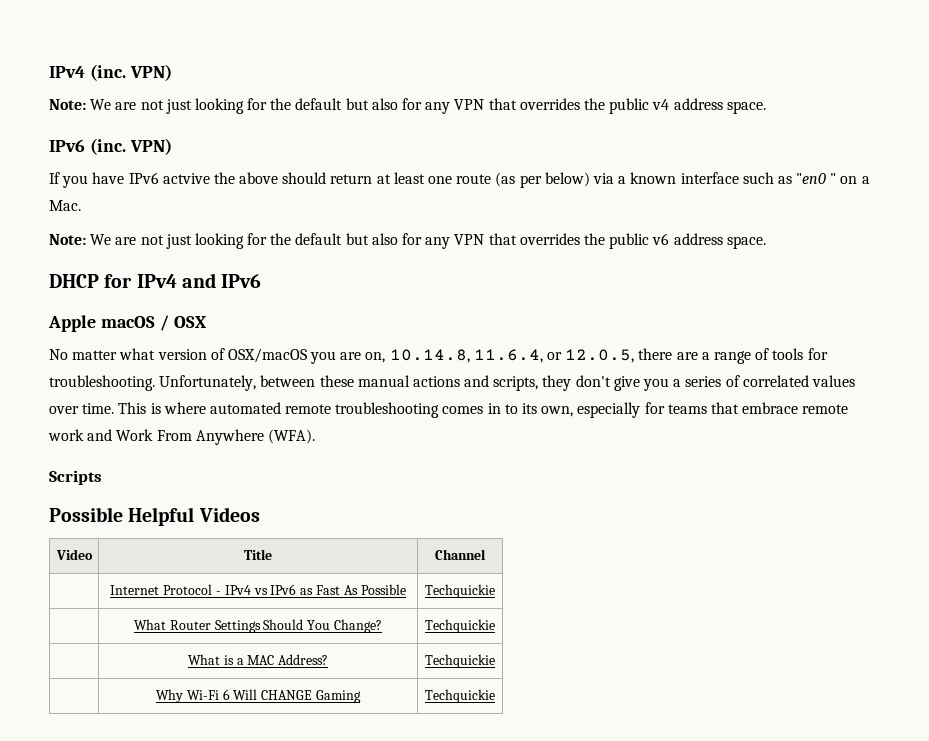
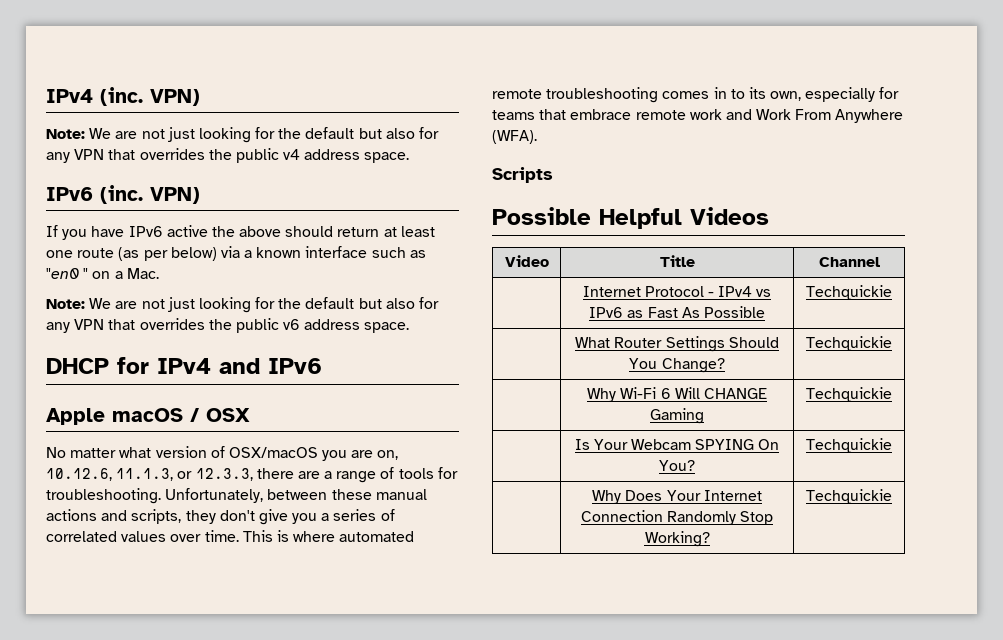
[162,173,210,184] actvive -> [166,225,208,237] active
[389,349,635,363] 10.14.8, 11.6.4, or 12.0.5, -> [46,468,253,481] 10.12.6, 11.1.3, or 12.3.3,
[187,654,329,665] [425,654,495,668] // | What is a MAC Address? | Techquickie -> (892, 343) none
(495, 696) none -> [574,439,780,450] [659,460,695,471] [806,438,892,453] [592,490,762,504] [580,510,774,525] [644,531,710,547] [806,489,892,504] // | Is Your Webcam SPYING On You? | Techquickie // | Why Does Your Internet Connection Randomly Stop Working? | Techquickie

